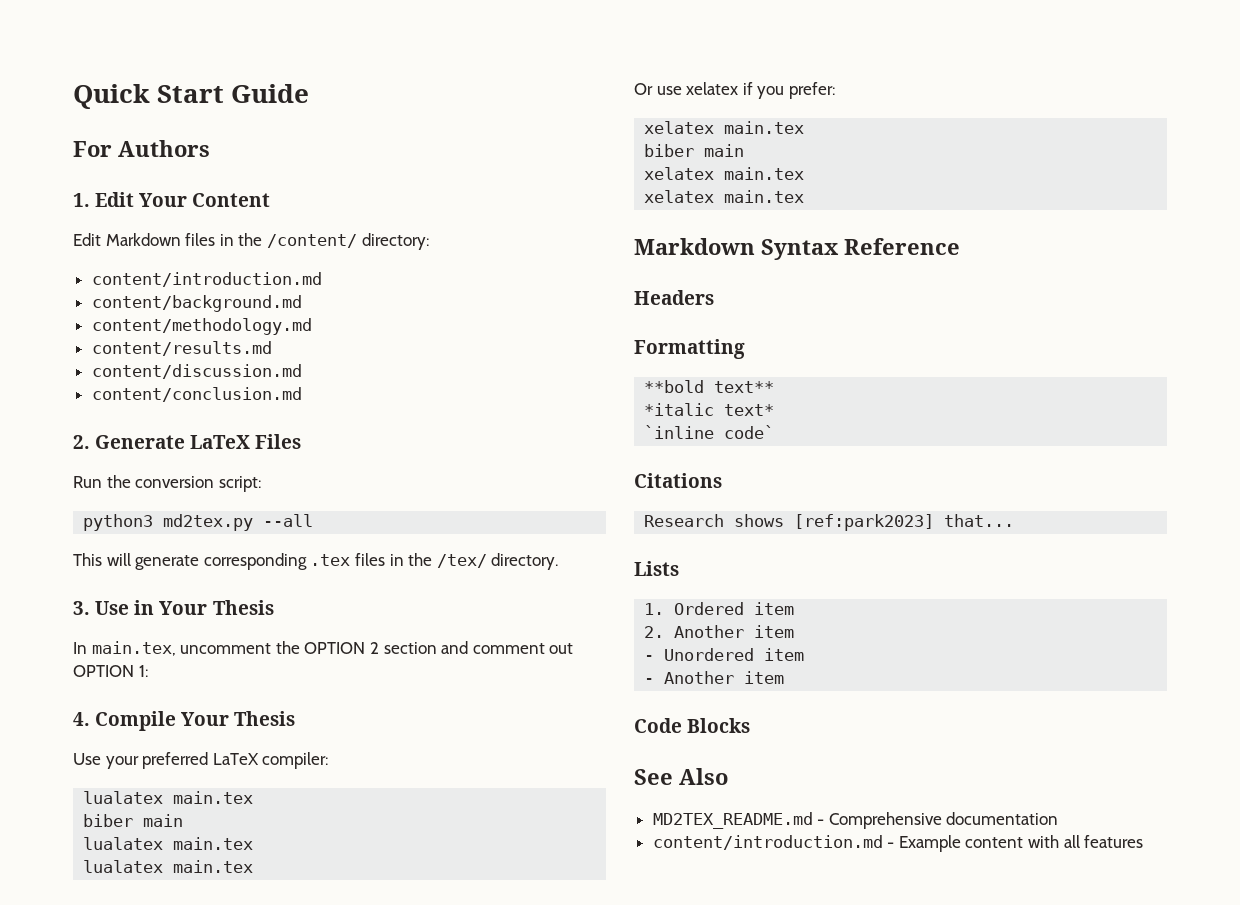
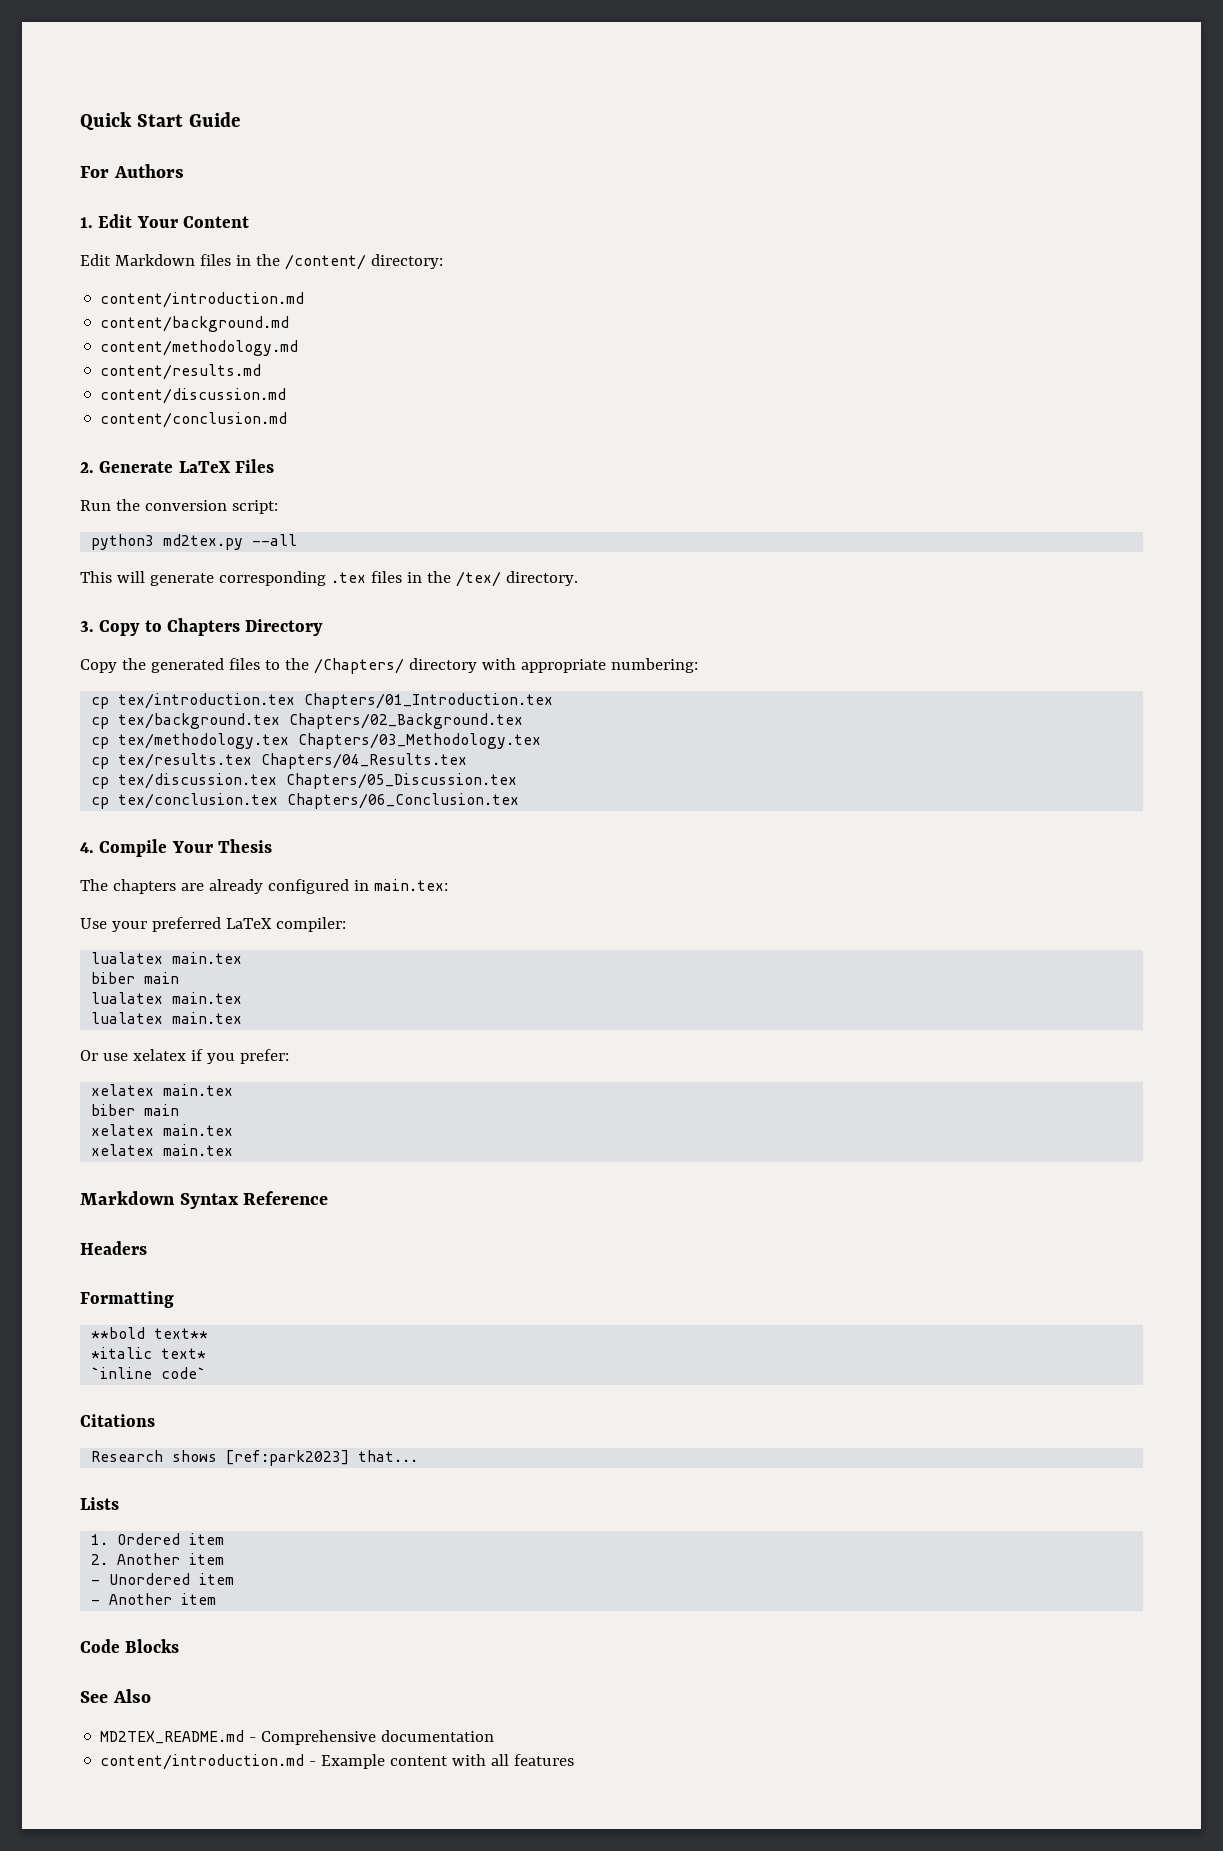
[95,600,274,615] [73,641,574,656] [73,665,148,677] [73,711,296,731] Use in Your Thesis // In main.tex, uncomment the OPTION 2 section and comment out OPTION 1: // 4. Compile Your Thesis -> [99,618,324,636] [80,658,698,674] [91,693,554,709] [91,713,524,729] [91,733,542,749] [91,753,468,769] [91,773,518,789] [91,793,520,809] [80,839,272,857] [80,879,448,894] Copy to Chapters Directory // Copy the generated files to the /Chapters/ directory with appropriate numbering: // cp tex/introduction.tex Chapters/01_Introduction.tex // cp tex/background.tex Chapters/02_Background.tex // cp tex/methodology.tex Chapters/03_Methodology.tex // cp tex/results.tex Chapters/04_Results.tex // cp tex/discussion.tex Chapters/05_Discussion.tex // cp tex/conclusion.tex Chapters/06_Conclusion.tex // 4. Compile Your Thesis // The chapters are already configured in main.tex:

